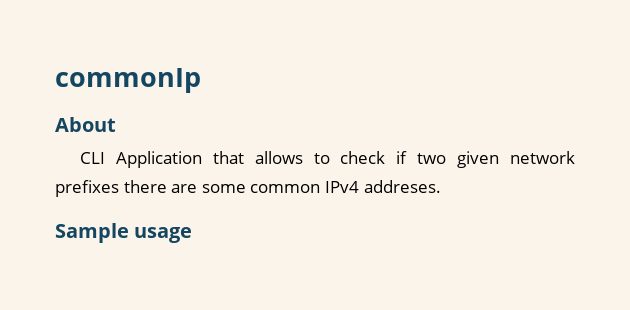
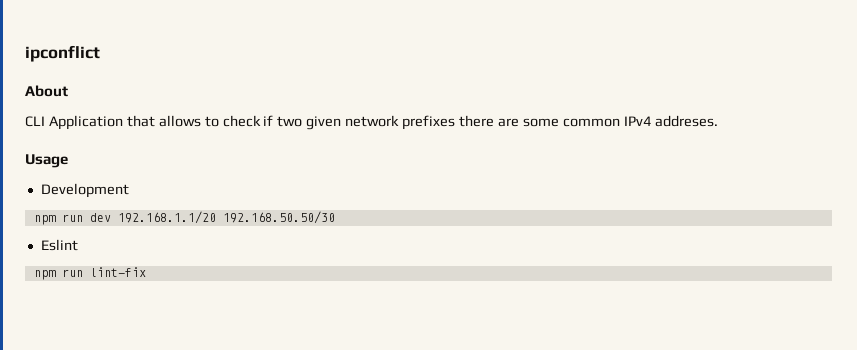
[55,68,201,93] commonIp -> [25,45,100,62] ipconflict
[55,223,193,243] Sample usage -> [25,154,68,168] [40,183,129,198] [33,211,335,225] [40,239,78,251] [33,267,146,280] Usage // Development // npm run dev 192.168.1.1/20 192.168.50.50/30 // Eslint // npm run lint-fix

